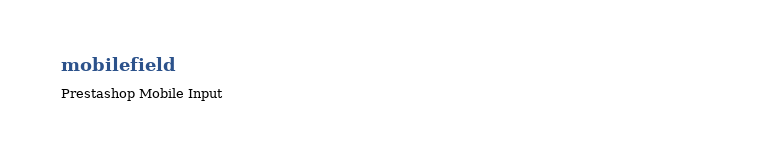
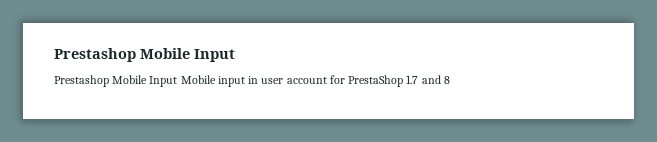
[61,57,176,71] [61,88,223,101] mobilefield // Prestashop Mobile Input -> [54,48,235,62] [54,75,450,87] Prestashop Mobile Input // Prestashop Mobile Input Mobile input in user account for PrestaShop 1.7 and 8

